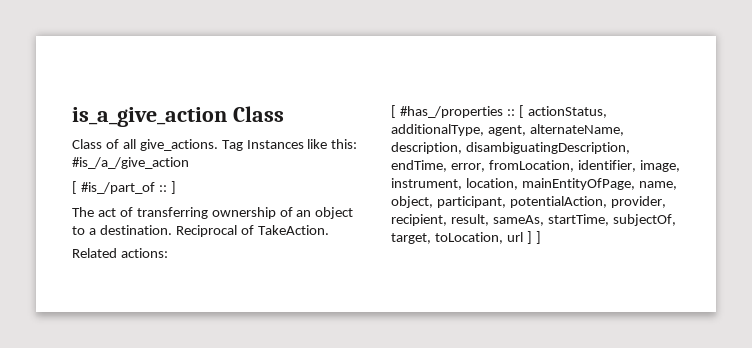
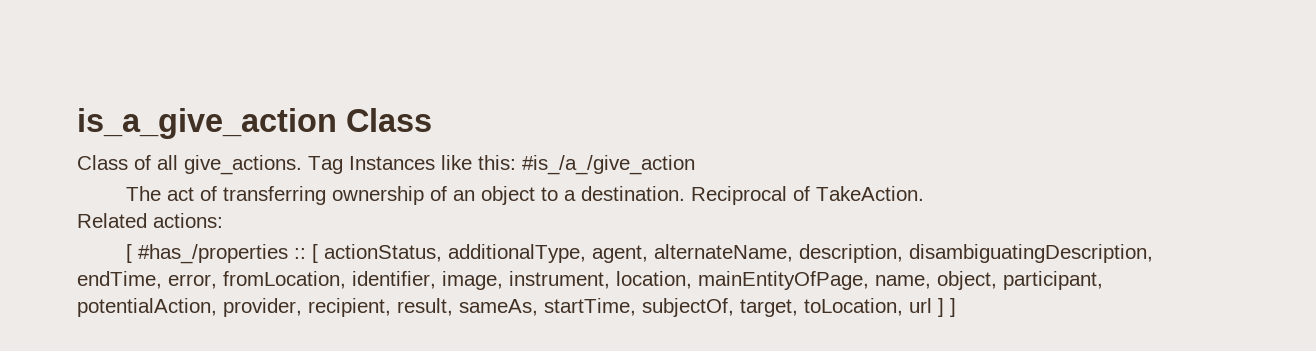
[72,181,176,194] // [ #is_/part_of :: ] -> (695, 165) none

